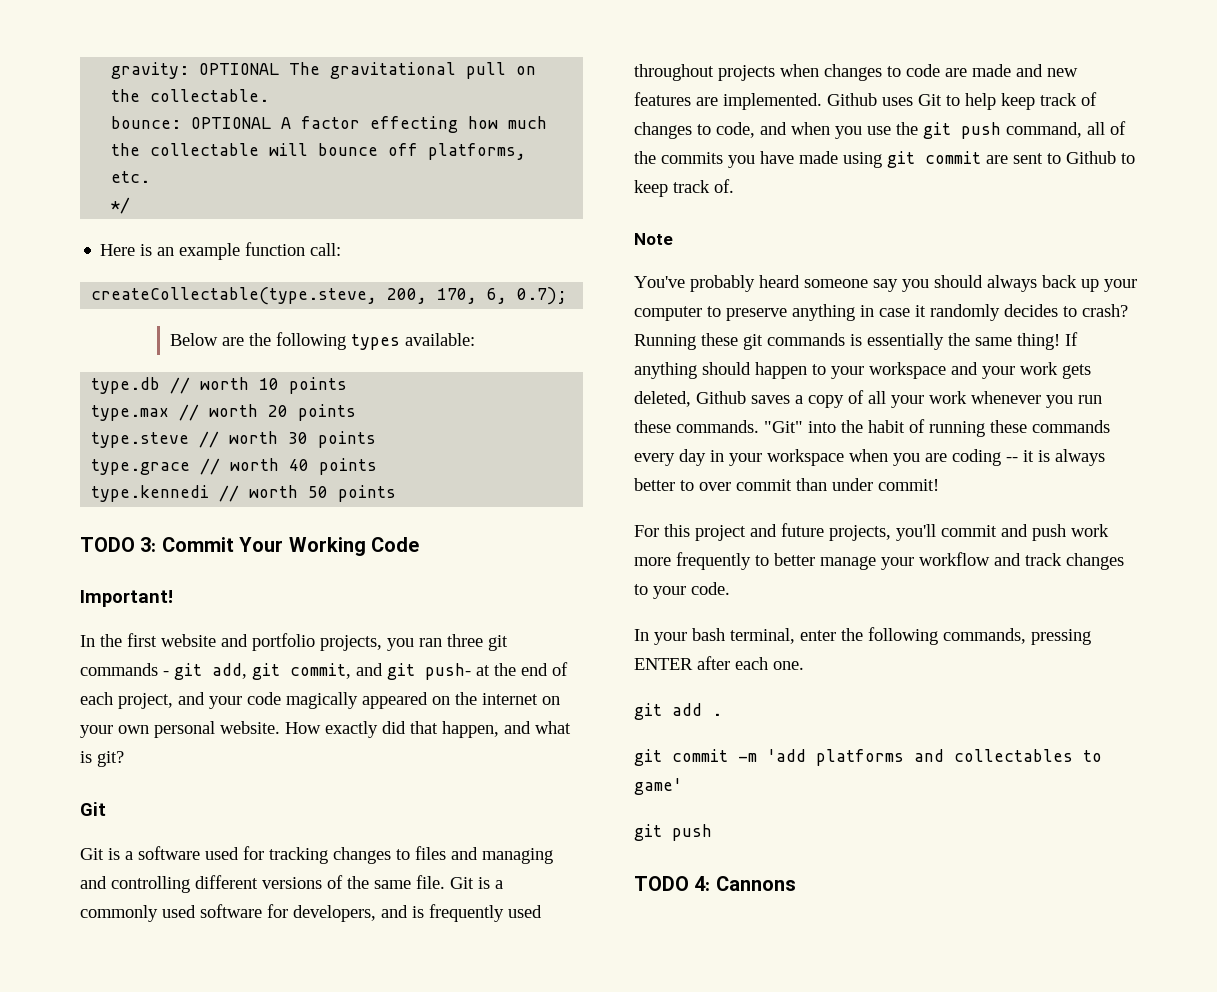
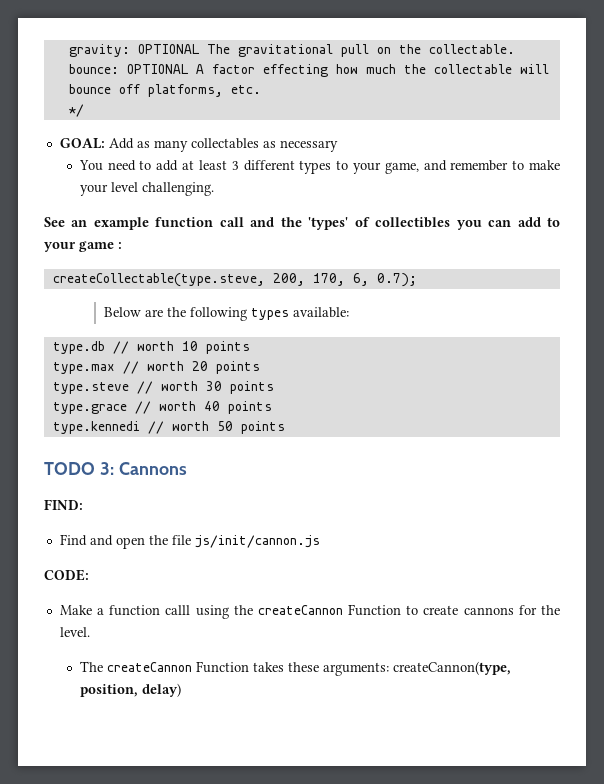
[100,242,342,260] Here is an example function call: -> [59,138,338,152] [78,160,560,174] [79,182,214,196] [44,217,560,230] [44,241,122,252] GOAL: Add as many collectables as necessary // You need to add at least 3 different types to your game, and remember to make your level challenging. // See an example function call and the 'types' of collectibles you can add to your game :
[161,537,419,556] [80,590,173,607] [80,633,508,651] [80,662,568,680] [80,692,560,709] [80,721,571,738] [80,751,124,767] [80,802,106,816] [80,846,553,864] [80,875,503,893] [80,904,542,922] [634,64,1078,81] [634,92,1097,110] [634,121,1126,139] [634,151,1135,168] [634,179,734,197] [634,233,673,245] [634,275,1137,292] [634,304,1128,321] [634,332,1078,350] [634,362,1091,379] [634,390,1102,408] [634,419,1110,437] [634,449,1105,466] [634,478,939,491] [634,523,1109,541] [634,552,1124,570] [634,582,730,599] [634,627,1091,645] [634,656,804,670] [634,703,722,720] [634,749,1102,766] [634,778,682,795] [634,824,712,841] [634,876,796,891] Commit Your Working Code // Important! // In the first website and portfolio projects, you ran three git commands - git add, git commit, and git push- at the end of each project, and your code magically appeared on the internet on your own personal website. How exactly did that happen, and what is git? // Git // Git is a software used for tracking changes to files and managing and controlling different versions of the same file. Git is a commonly used software for developers, and is frequently used throughout projects when changes to code are made and new features are implemented. Github uses Git to help keep track of changes to code, and when you use the git push command, all of the commits you have made using git commit are sent to Github to keep track of. // Note // You've probably heard someone say you should always back up your computer to preserve anything in case it randomly decides to crash? Running these git commands is essentially the same thing! If anything should happen to your workspace and your work gets deleted, Github saves a copy of all your work whenever you run these commands. "Git" into the habit of running these commands every day in your workspace when you are coding -- it is always better to over commit than under commit! // For this project and future projects, you'll commit and push work more frequently to better manage your workflow and track changes to your code. // In your bash terminal, enter the following commands, pressing ENTER after each one. // git add . // git commit -m 'add platforms and collectables to game' // git push // TODO 4: Cannons -> [118,462,187,475] [44,499,83,510] [59,534,320,549] [44,569,89,581] [59,604,561,619] [59,627,90,637] [79,661,511,676] [79,683,181,697] Cannons // FIND: // Find and open the file js/init/cannon.js // CODE: // Make a function calll using the createCannon Function to create cannons for the level. // The createCannon Function takes these arguments: createCannon(type, position, delay)

